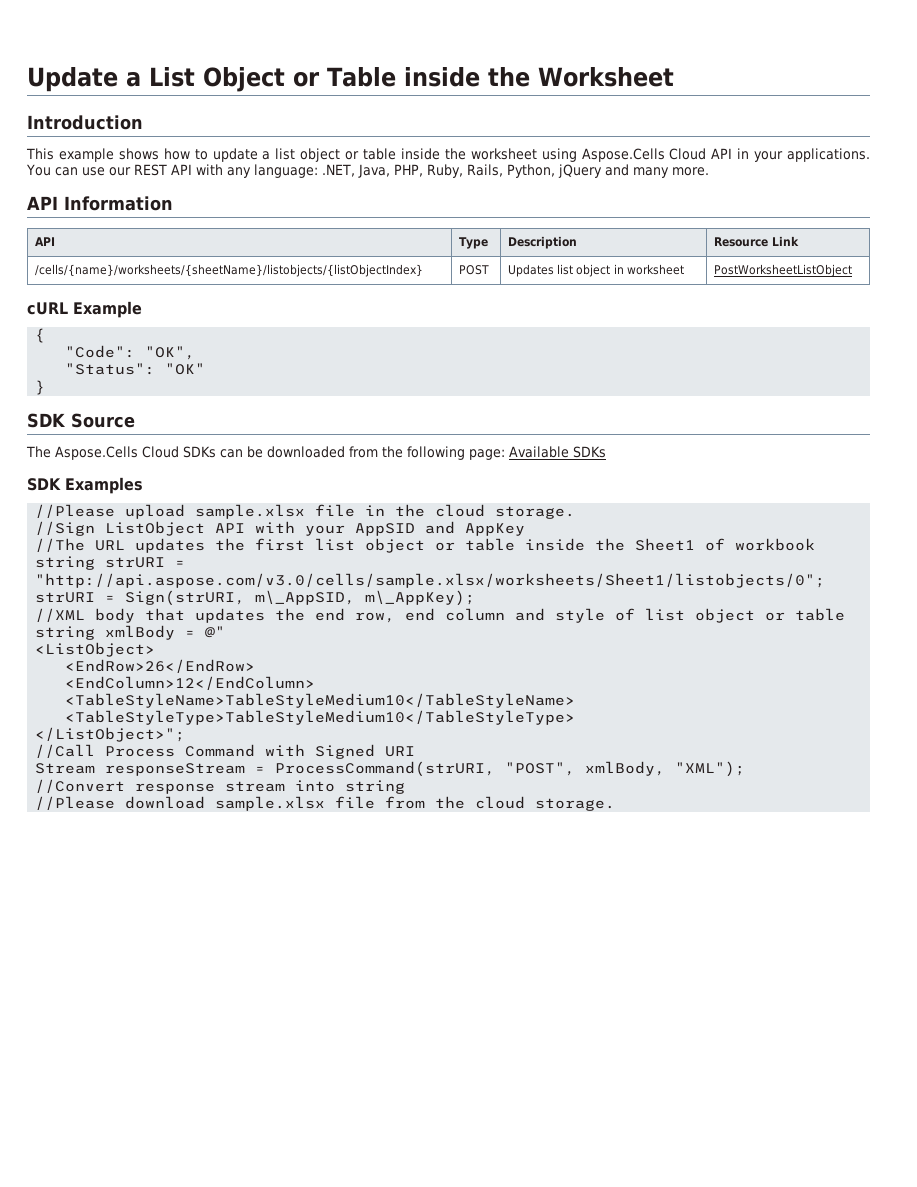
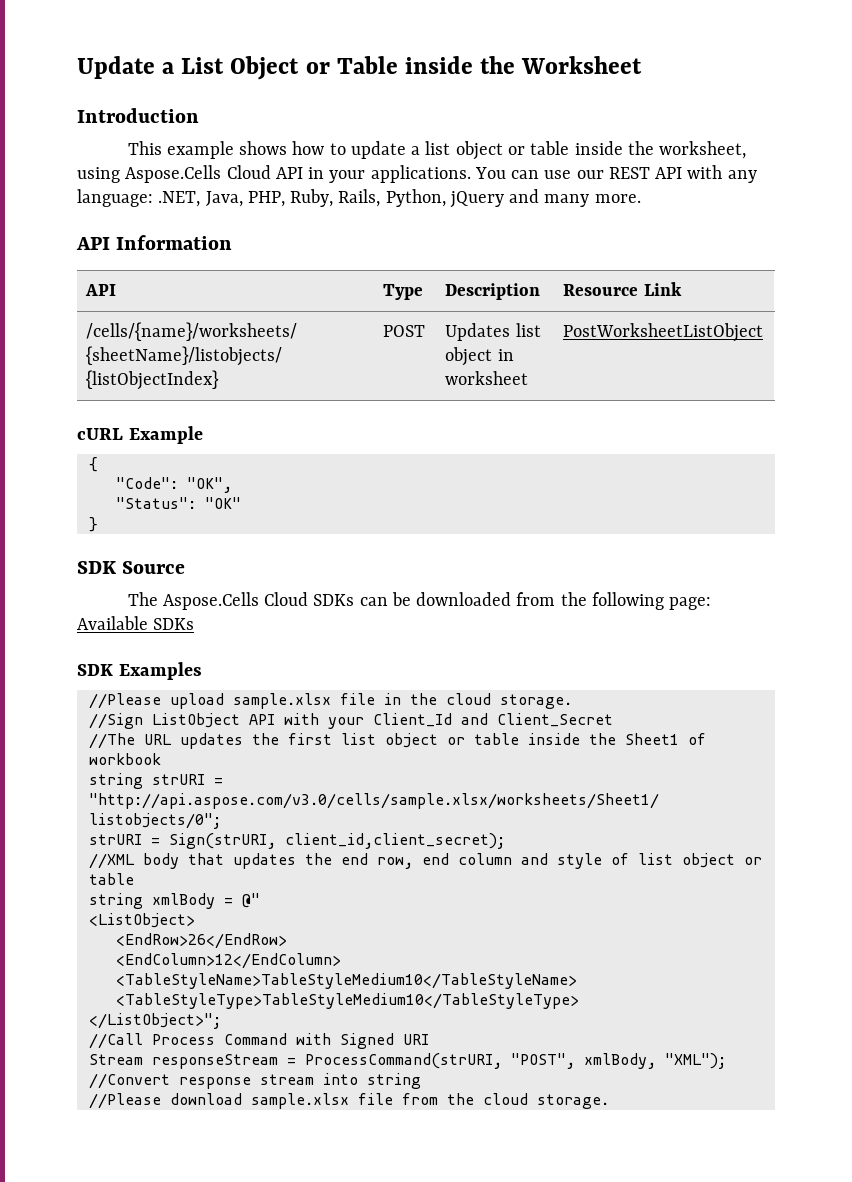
[470,148,537,160] worksheet -> [659,141,747,159] worksheet,
[355,521,526,536] AppSID and AppKey -> [372,713,613,727] Client_Id and Client_Secret
[255,590,476,606] m\_AppSID, m\_AppKey); -> [284,833,505,849] client_id,client_secret);

